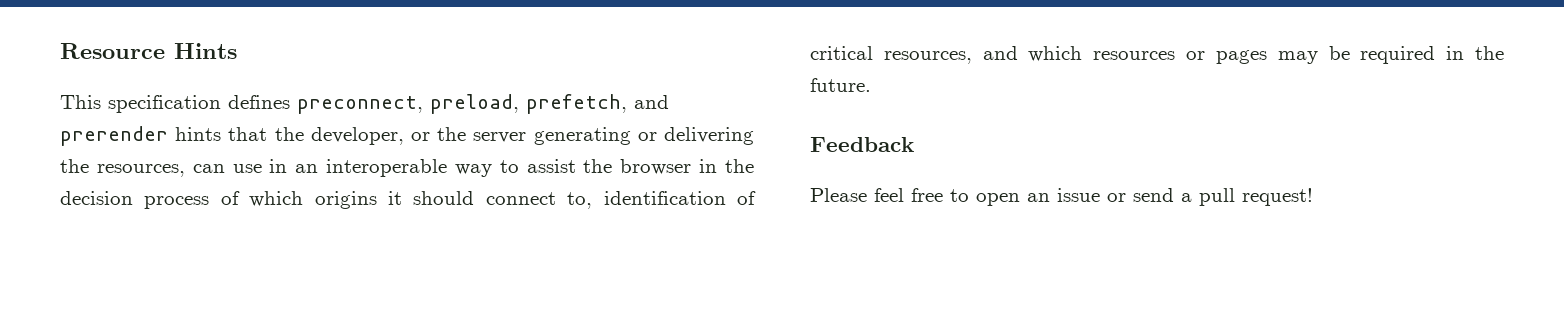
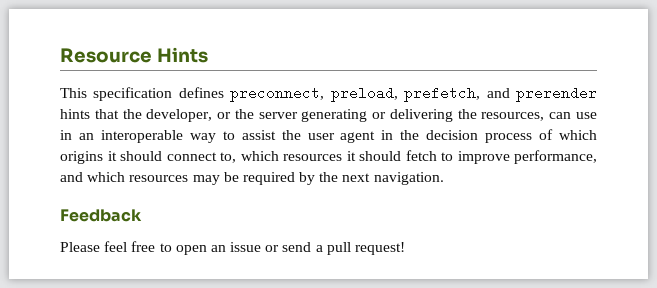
[620,159,692,175] browser -> [307,131,376,143] user agent
[603,191,756,205] [810,46,972,64] identification of critical resources, -> [240,150,597,164] which resources it should fetch to improve performance,
[1186,50,1267,64] or pages -> (189, 178) none
[1446,46,1504,60] [810,78,871,92] in the future. -> [299,172,444,185] by the next navigation.

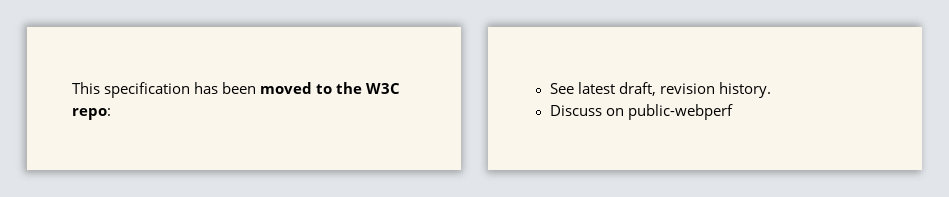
[60,47,208,63] [60,86,597,102] [60,109,597,122] [60,129,597,143] [60,150,597,164] [60,172,444,185] [60,209,142,222] [60,241,406,255] Resource Hints // This specification defines preconnect, preload, prefetch, and prerender hints that the developer, or the server generating or delivering the resources, can use in an interoperable way to assist the user agent in the decision process of which origins it should connect to, which resources it should fetch to improve performance, and which resources may be required by the next navigation. // Feedback // Please feel free to open an issue or send a pull request! -> [72,82,401,98] [72,108,111,120] [549,82,771,98] [549,104,733,120] This specification has been moved to the W3C repo: // See latest draft, revision history. // Discuss on public-webperf

